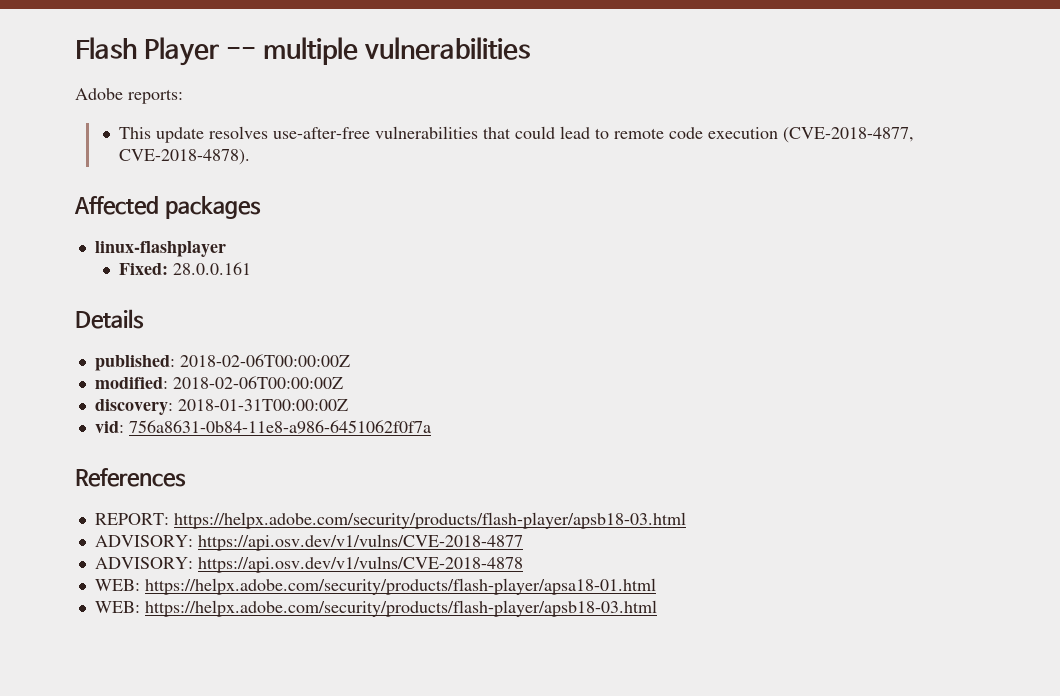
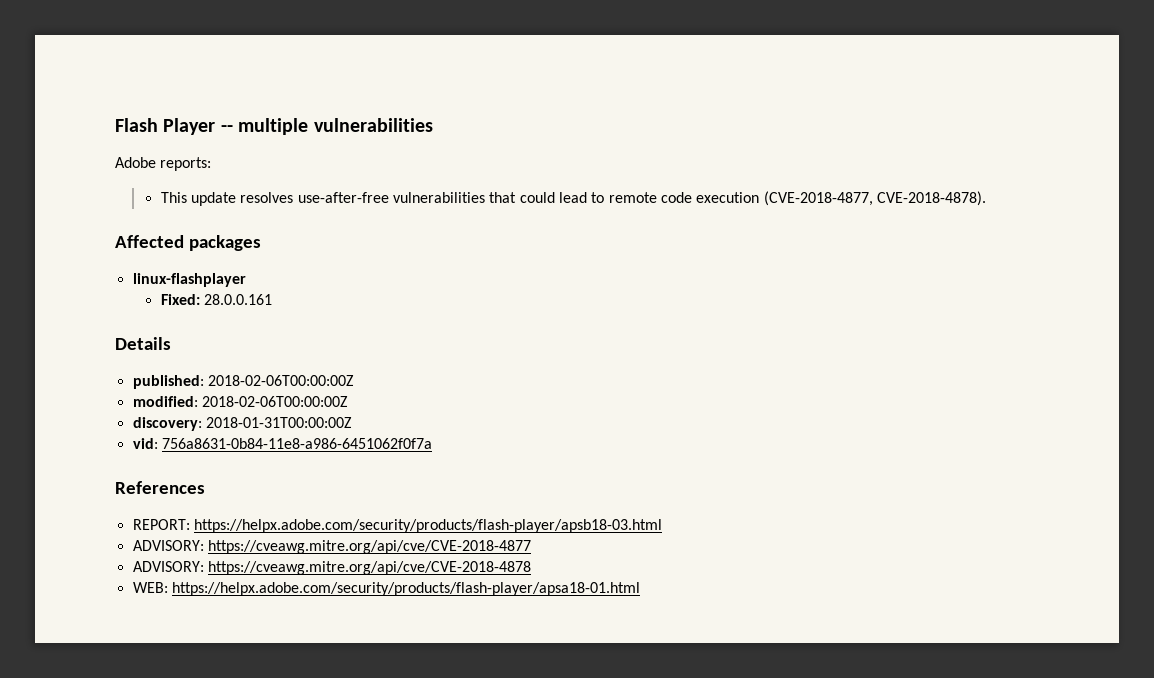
[197,534,523,551] [94,556,523,573] https://api.osv.dev/v1/vulns/CVE-2018-4877 // ADVISORY: https://api.osv.dev/v1/vulns/CVE-2018-4878 -> [207,540,531,554] [132,561,531,575] https://cveawg.mitre.org/api/cve/CVE-2018-4877 // ADVISORY: https://cveawg.mitre.org/api/cve/CVE-2018-4878
[94,600,657,617] // WEB: https://helpx.adobe.com/security/products/flash-player/apsb18-03.html -> (640, 589) none

